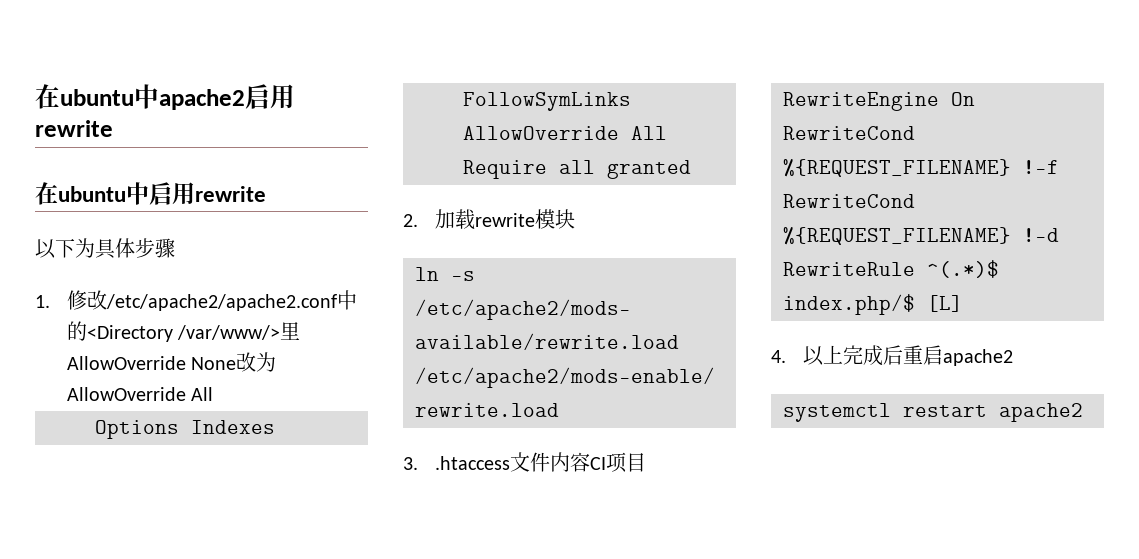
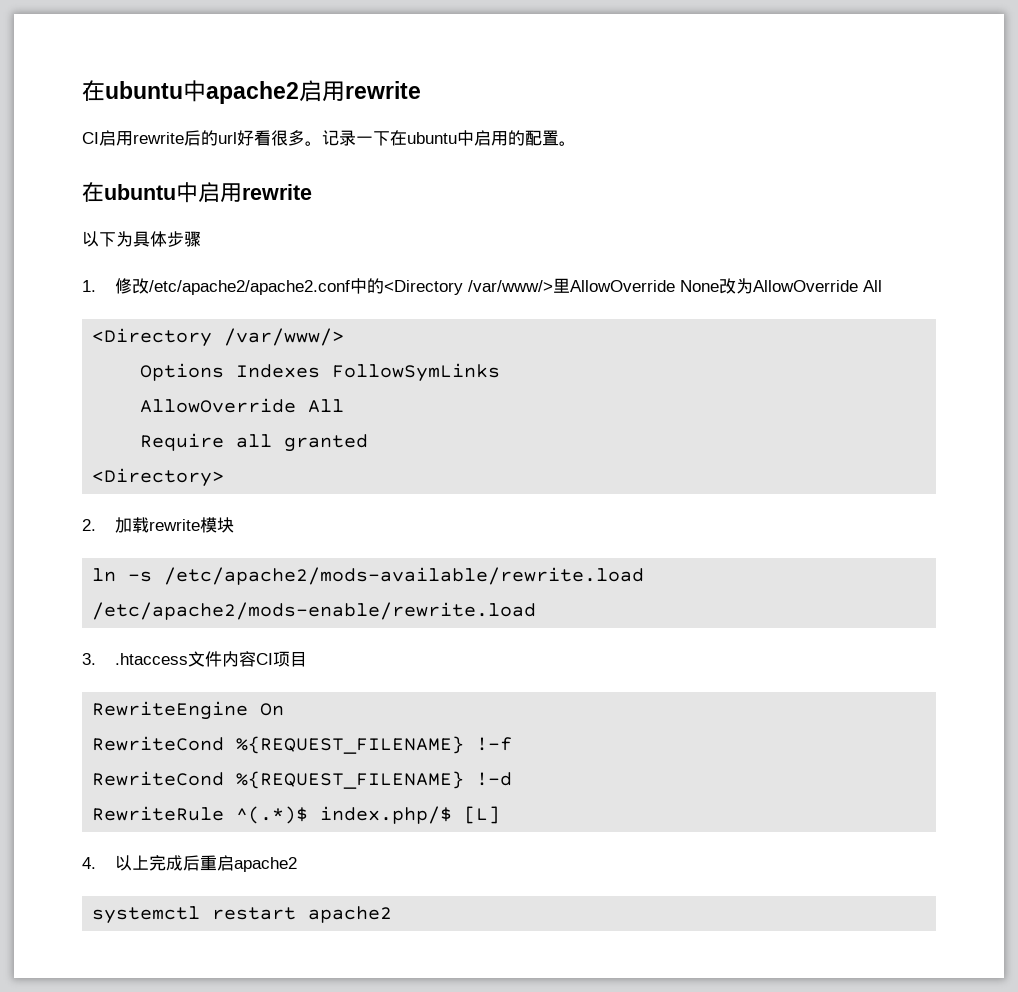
(113, 128) none -> [82,130,576,146] // CI启用rewrite后的url好看很多。记录一下在ubuntu中启用的配置。
(213, 394) none -> [92,328,345,347] // <Directory /var/www/>
(691, 169) none -> [92,468,225,487] // <Directory>

